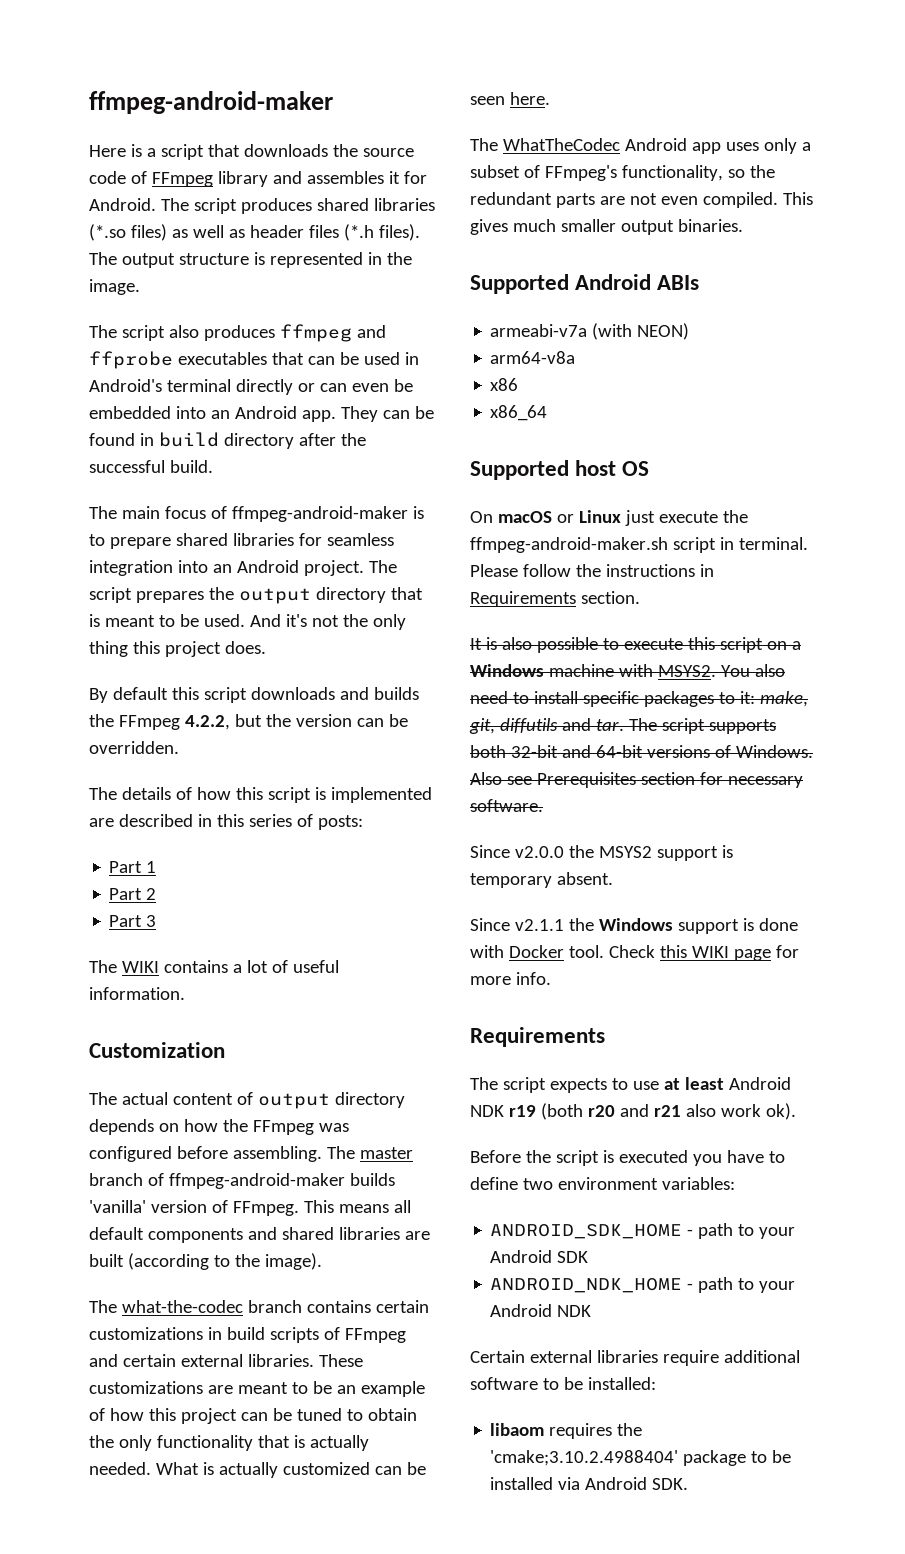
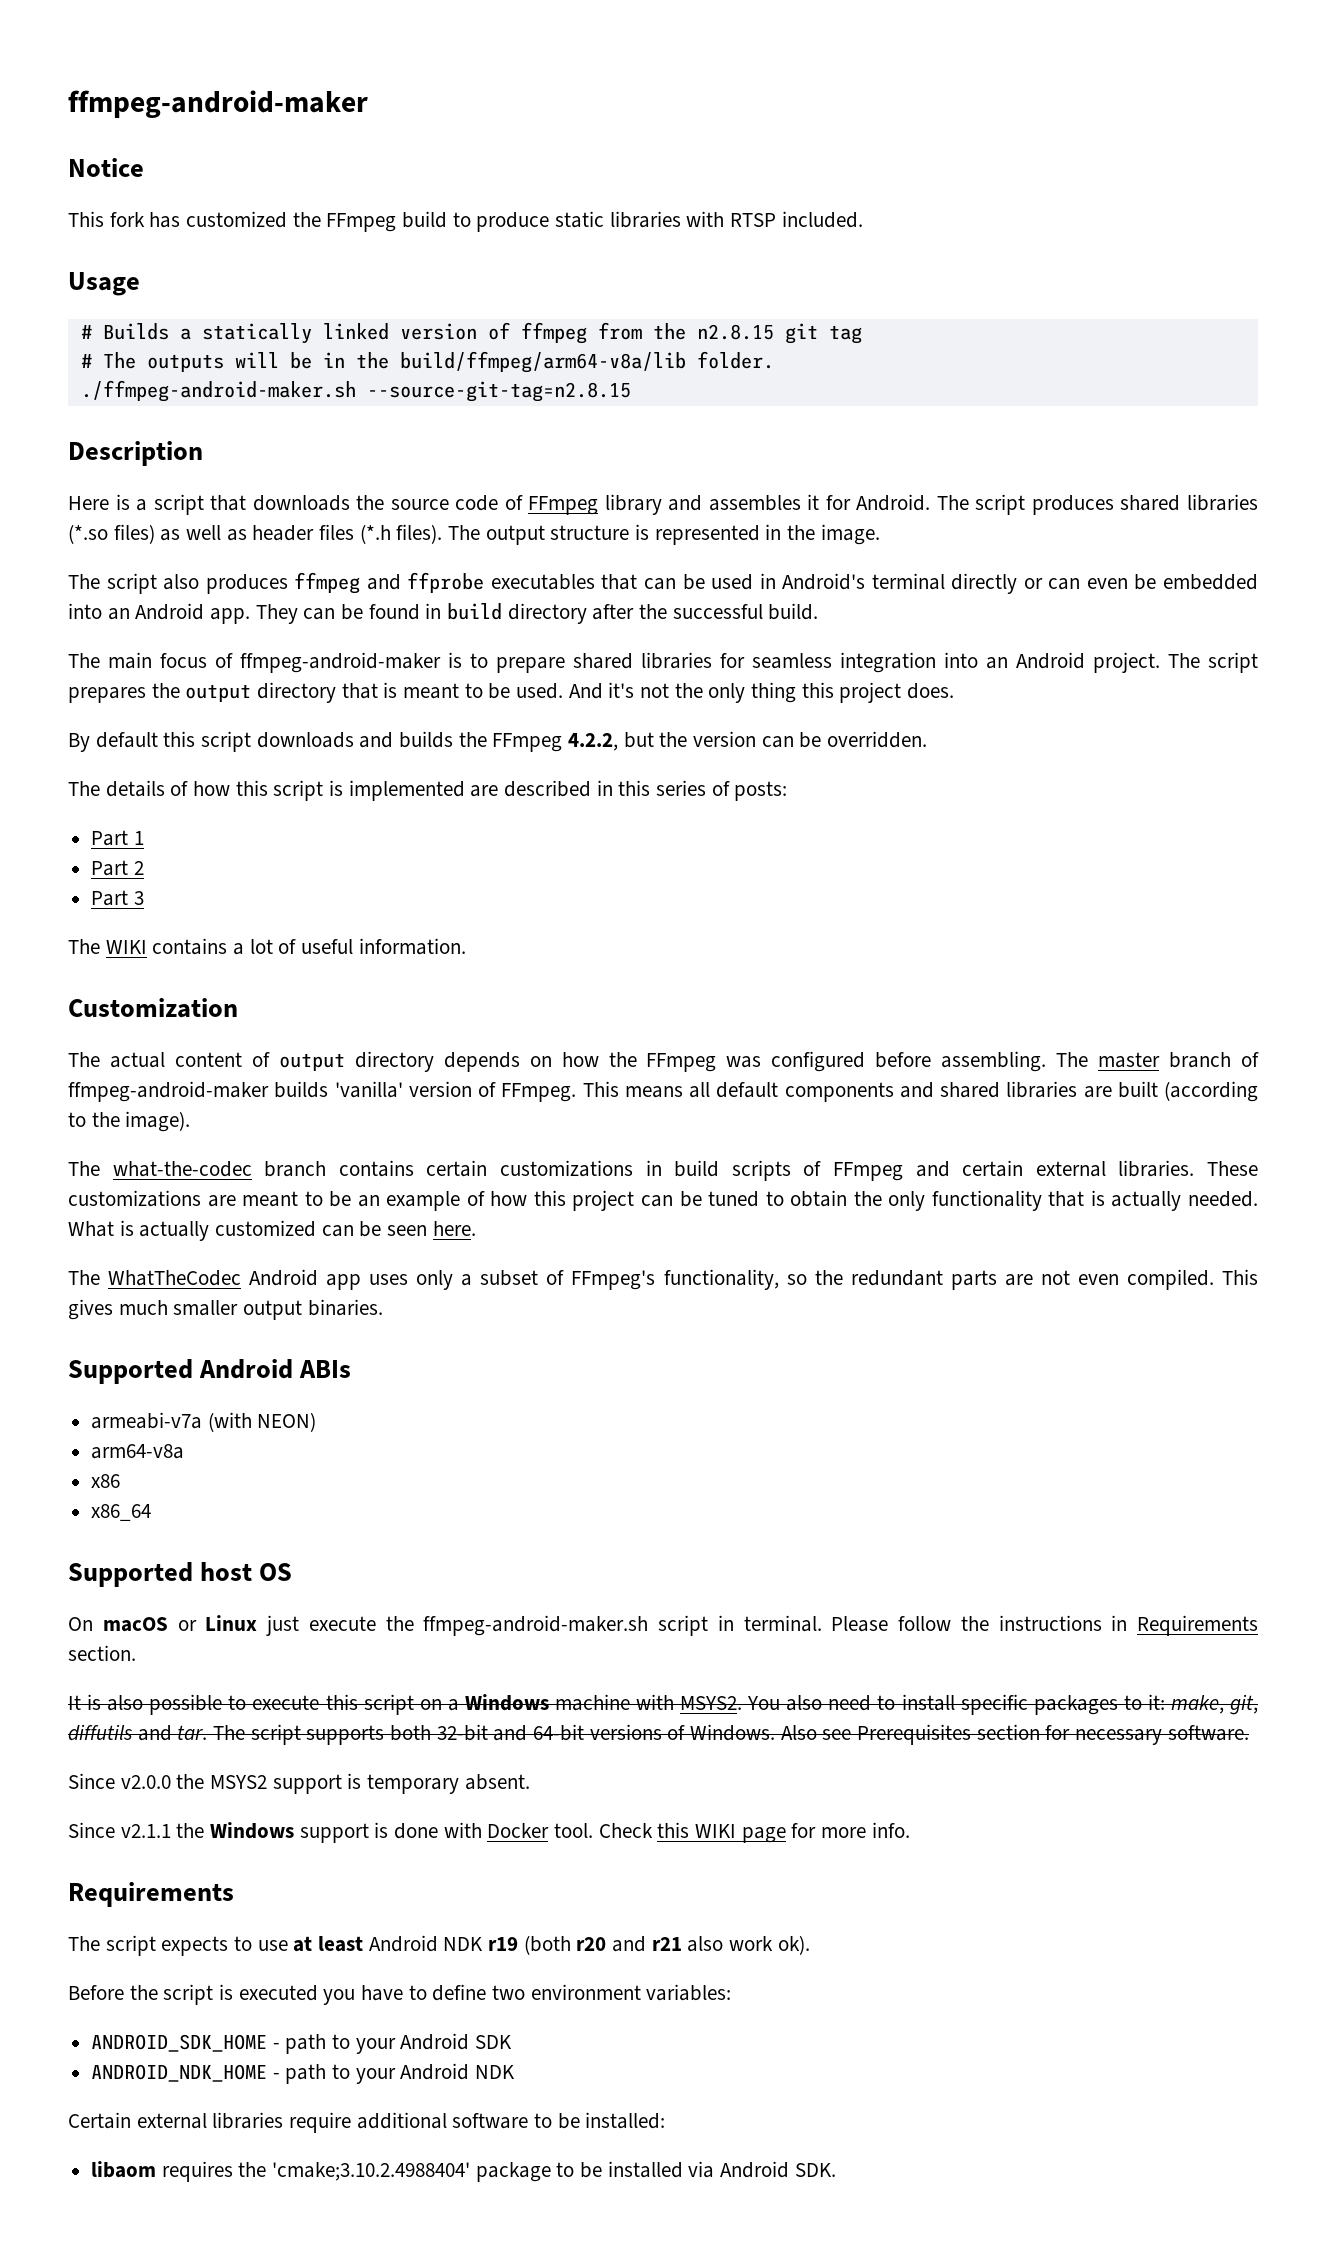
[89,91,333,114] ffmpeg-android-maker -> [68,90,368,118] [68,158,144,177] [68,211,863,232] [68,272,140,296] [80,322,862,344] [80,351,774,373] [80,380,631,402] [68,441,203,466] ffmpeg-android-maker // Notice // This fork has customized the FFmpeg build to produce static libraries with RTSP included. // Usage // # Builds a statically linked version of ffmpeg from the n2.8.15 git tag // # The outputs will be in the build/ffmpeg/arm64-v8a/lib folder. // ./ffmpeg-android-maker.sh --source-git-tag=n2.8.15 // Description

